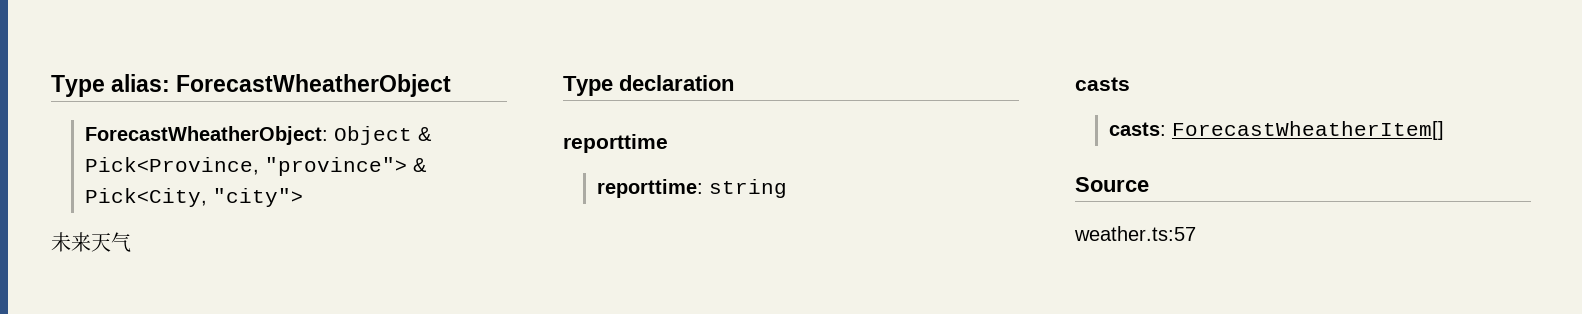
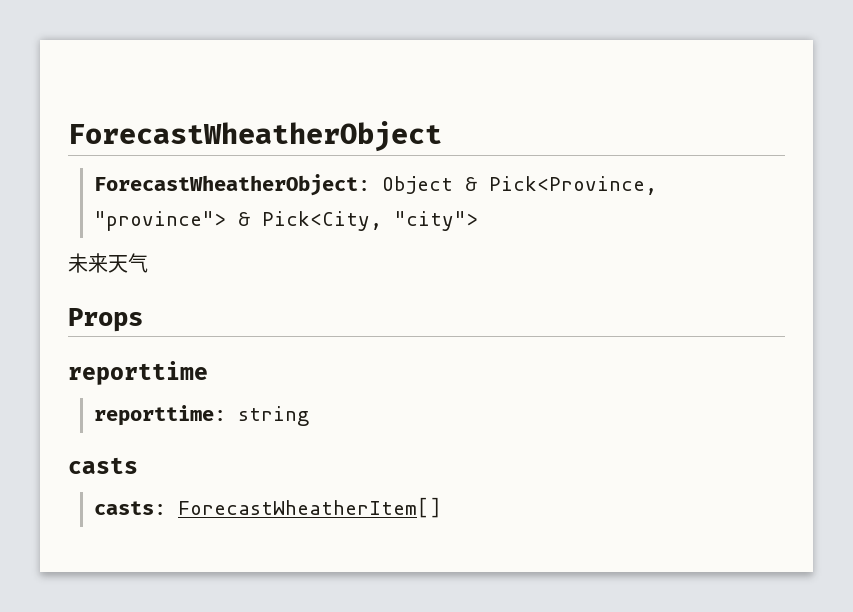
[51,74,171,97] Type alias: -> (68, 136) none
[563,75,734,96] Type declaration -> [68,308,143,332] Props
[1075,177,1149,192] [1074,226,1196,241] // Source // weather.ts:57 -> (442, 507) none

